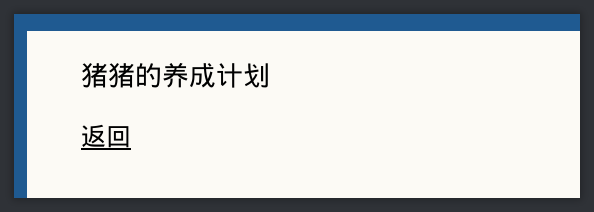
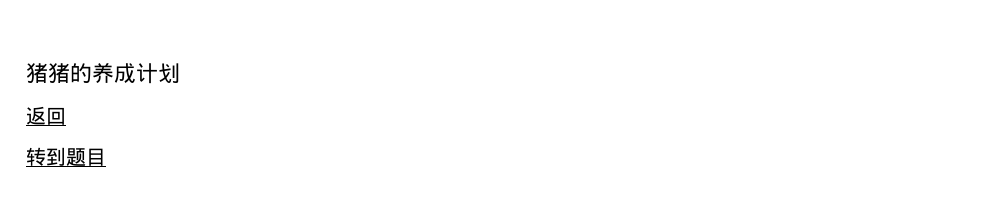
(131, 137) none -> [26,147,106,166] // 转到题目

